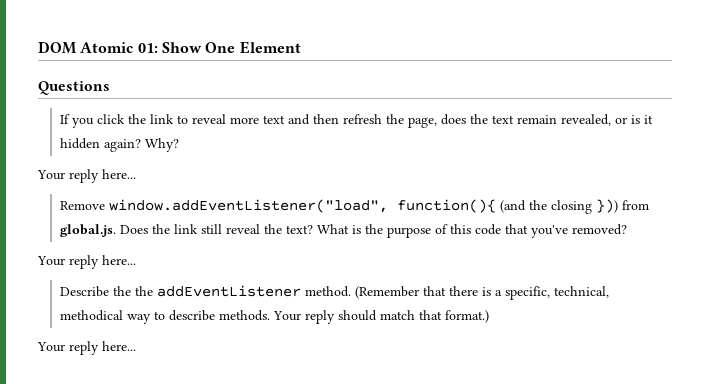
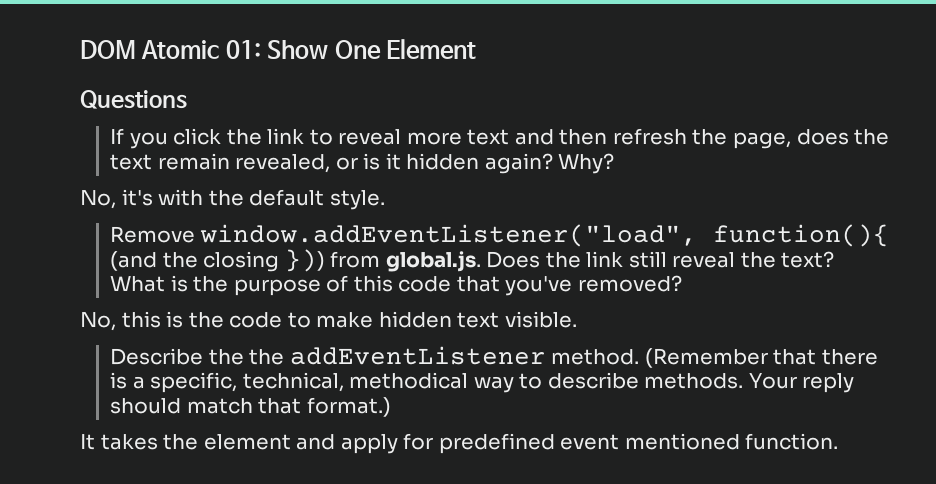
[37,169,136,183] Your reply here... -> [80,189,385,210] No, it's with the default style.
[37,255,136,269] Your reply here... -> [80,311,577,331] No, this is the code to make hidden text visible.
[37,341,136,355] Your reply here... -> [80,433,839,454] It takes the element and apply for predefined event mentioned function.

